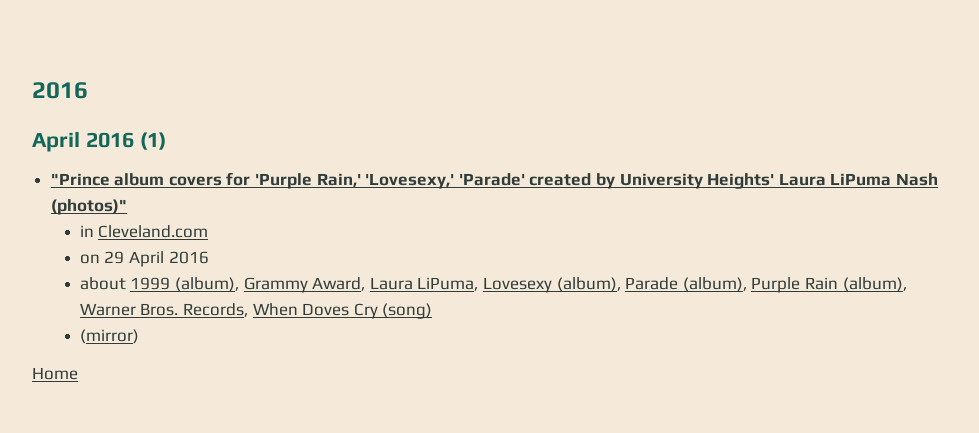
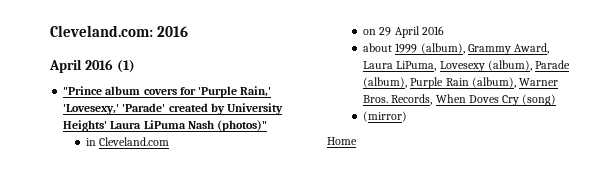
(32, 90) none -> [50,25,153,37] Cleveland.com:

